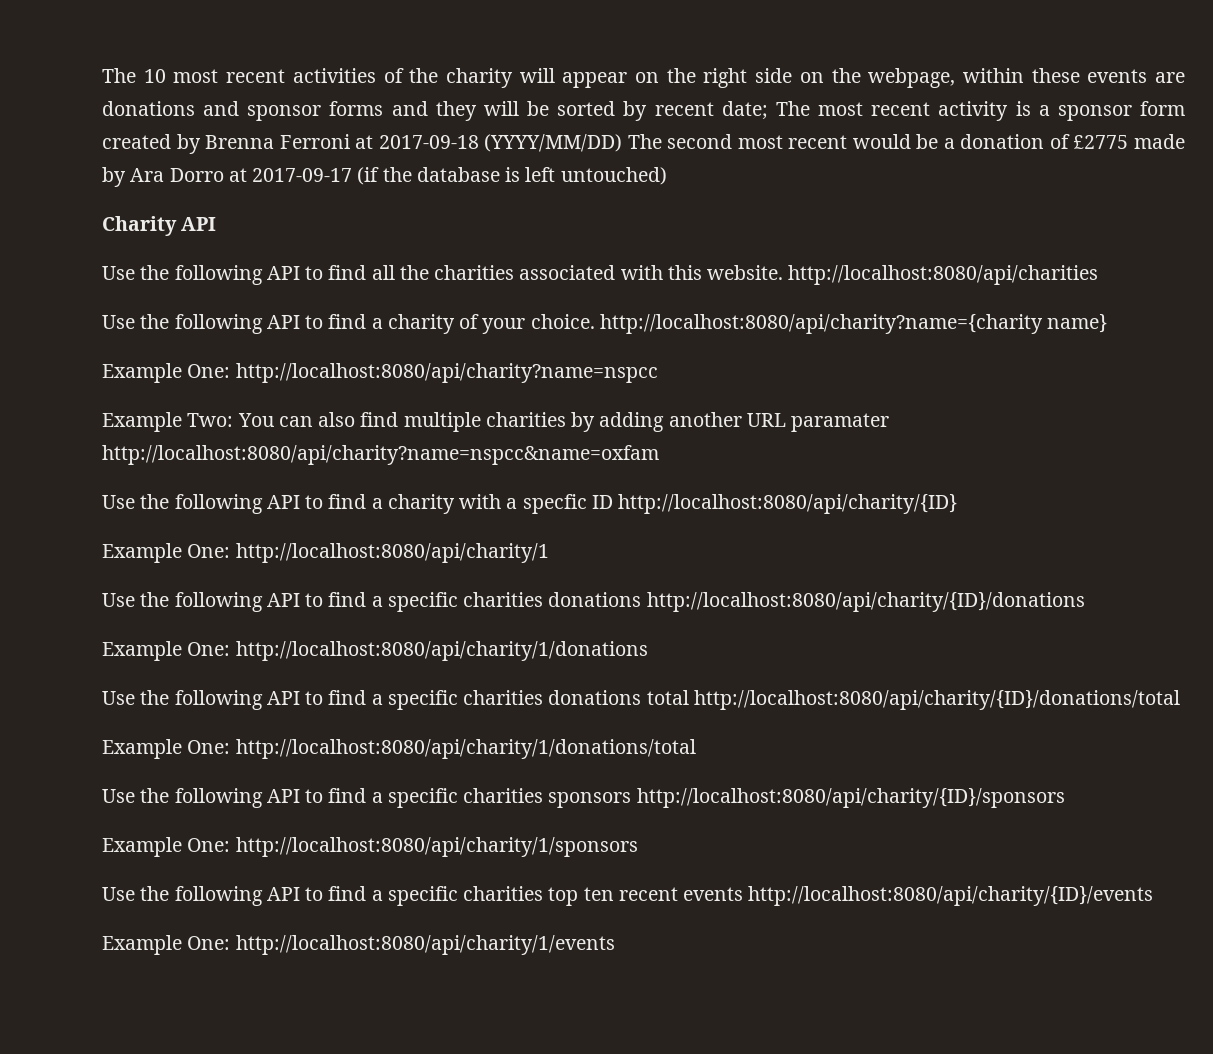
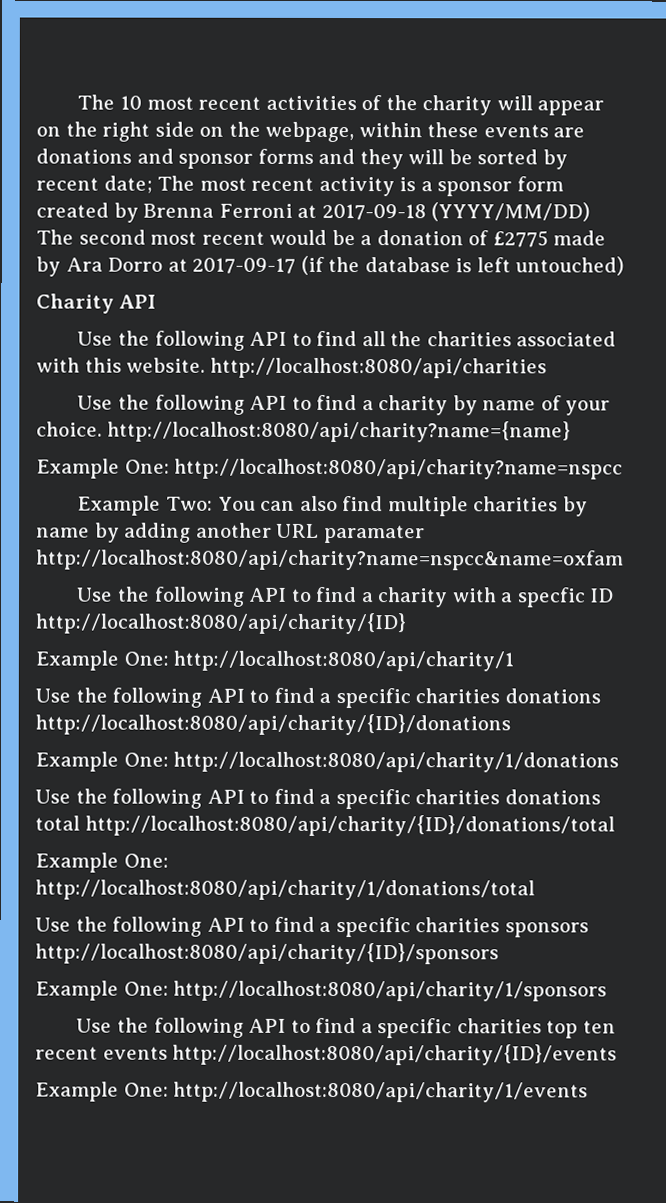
(455, 324) none -> [452,395,537,416] by name
[599,314,1108,334] http://localhost:8080/api/charity?name={charity name} -> [106,420,571,443] http://localhost:8080/api/charity?name={name}
(596, 422) none -> [36,522,120,543] name by

